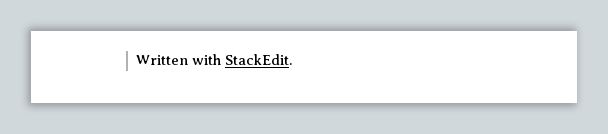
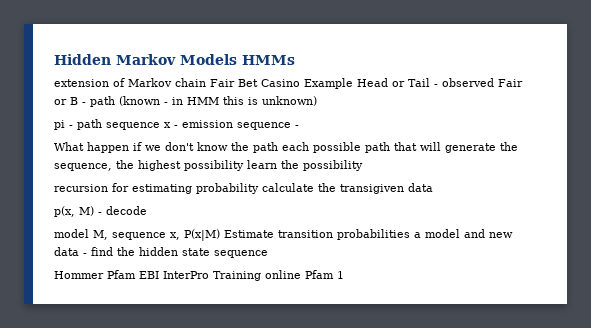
[135,54,292,65] Written with StackEdit. -> [54,54,295,65] [54,78,523,89] [54,96,317,107] [54,119,299,130] [54,142,518,153] [54,160,363,171] [54,183,433,194] [54,206,147,217] [54,229,513,241] [54,247,268,258] [54,270,344,281] Hidden Markov Models HMMs // extension of Markov chain Fair Bet Casino Example Head or Tail - observed Fair or B - path (known - in HMM this is unknown) // pi - path sequence x - emission sequence - // What happen if we don't know the path each possible path that will generate the sequence, the highest possibility learn the possibility // recursion for estimating probability calculate the transigiven data // p(x, M) - decode // model M, sequence x, P(x|M) Estimate transition probabilities a model and new data - find the hidden state sequence // Hommer Pfam EBI InterPro Training online Pfam 1

